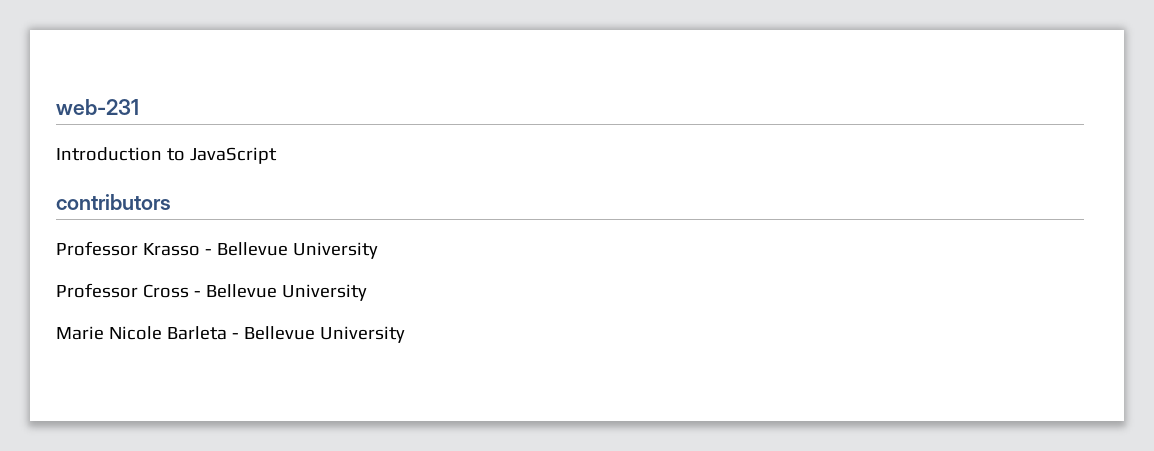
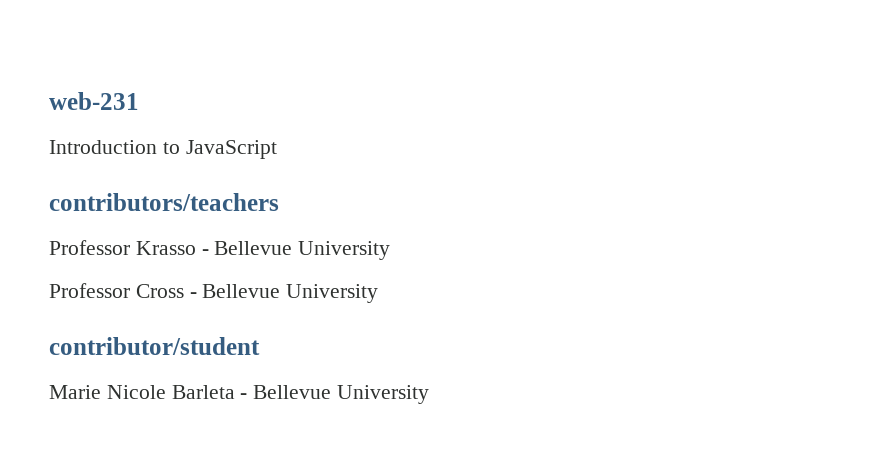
[56,194,171,210] contributors -> [49,193,279,211] contributors/teachers
(367, 292) none -> [49,337,260,355] // contributor/student

